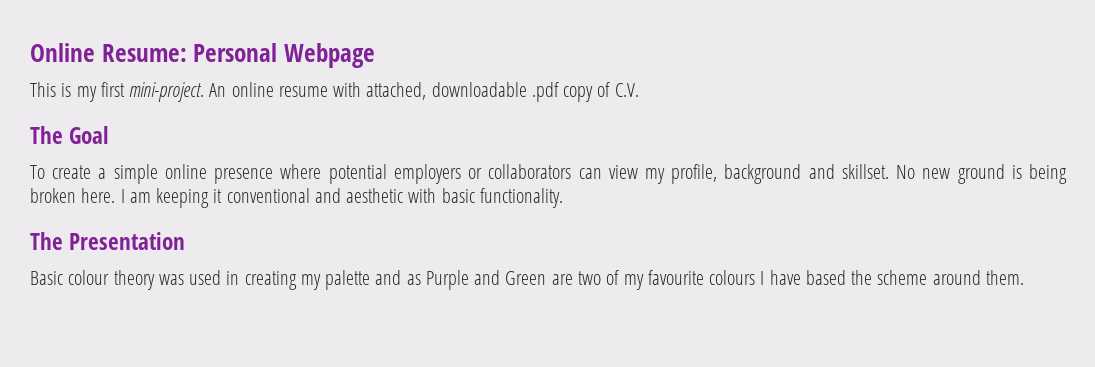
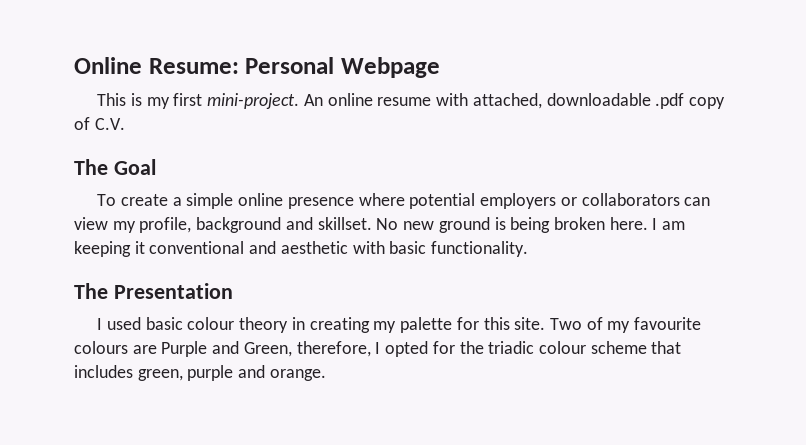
[30,270,1024,290] Basic colour theory was used in creating my palette and as Purple and Green are two of my favourite colours I have based the scheme around them. -> [97,317,702,333] [74,341,682,357] [74,365,326,381] I used basic colour theory in creating my palette for this site. Two of my favourite colours are Purple and Green, therefore, I opted for the triadic colour scheme that includes green, purple and orange.

